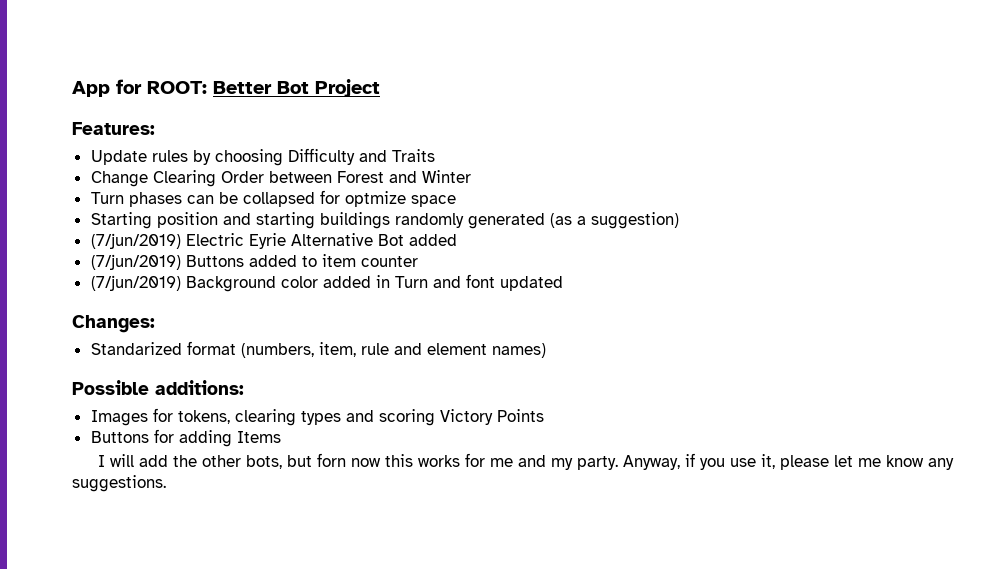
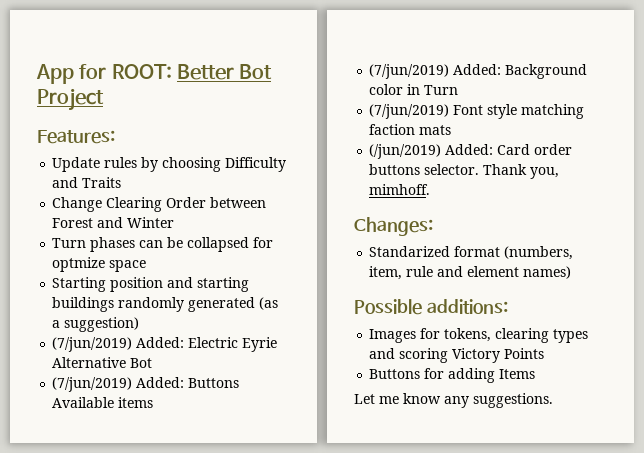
(181, 241) none -> [136,337,185,348] Added:
[408,234,457,246] [90,254,418,270] [90,275,181,291] added // (7/jun/2019) Buttons added to item counter // (7/jun/2019) -> [52,377,240,392] [52,397,154,408] [369,64,502,79] // (7/jun/2019) Added: Buttons Available items // (7/jun/2019) Added:
[322,276,371,288] added -> (404, 89) none
[432,274,563,291] and font updated -> [369,104,585,119] [369,124,452,135] [369,144,573,159] [369,164,560,179] [369,184,431,195] // (7/jun/2019) Font style matching faction mats // (/jun/2019) Added: Card order buttons selector. Thank you, mimhoff.
[98,453,854,470] I will add the other bots, but forn now this works for me and my party. Anyway, if you use it, please let -> [354,394,375,404] Let

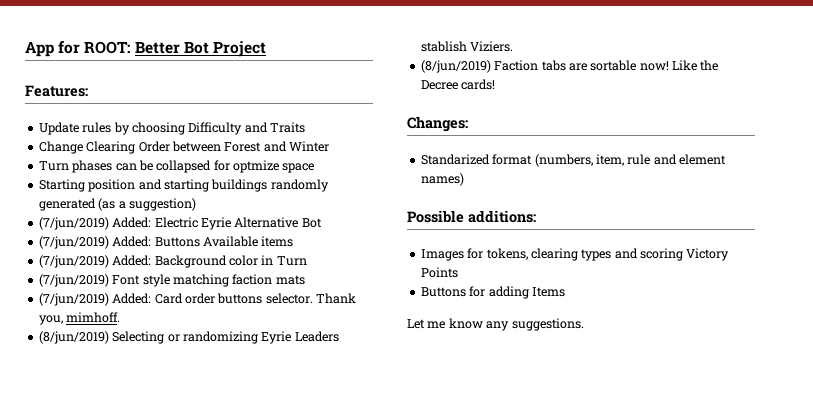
[369,144,442,159] (/jun/2019) -> [38,293,109,306] (7/jun/2019)
(431, 189) none -> [38,331,339,344] [420,41,514,52] [420,60,719,73] [420,79,496,90] // (8/jun/2019) Selecting or randomizing Eyrie Leaders stablish Viziers. // (8/jun/2019) Faction tabs are sortable now! Like the Decree cards!

